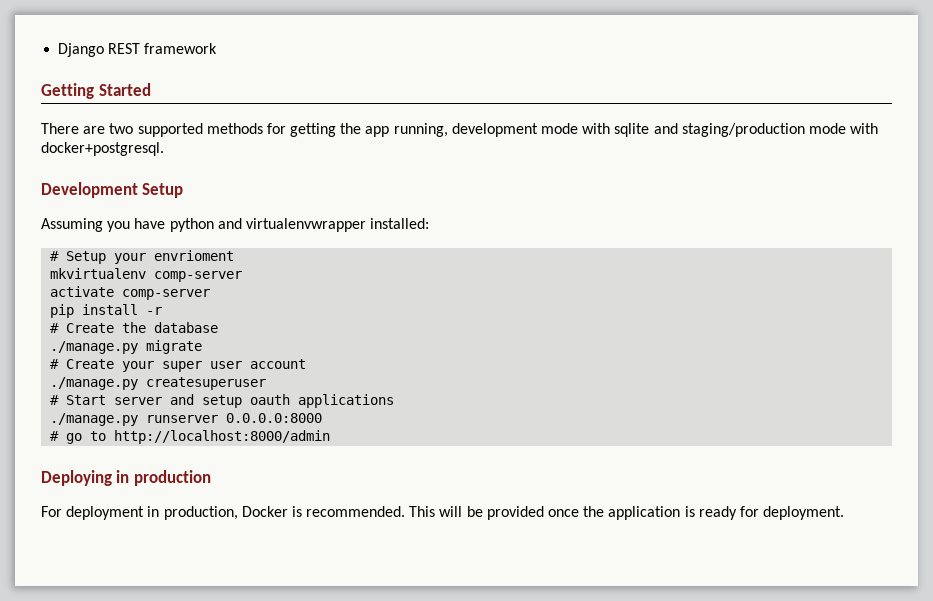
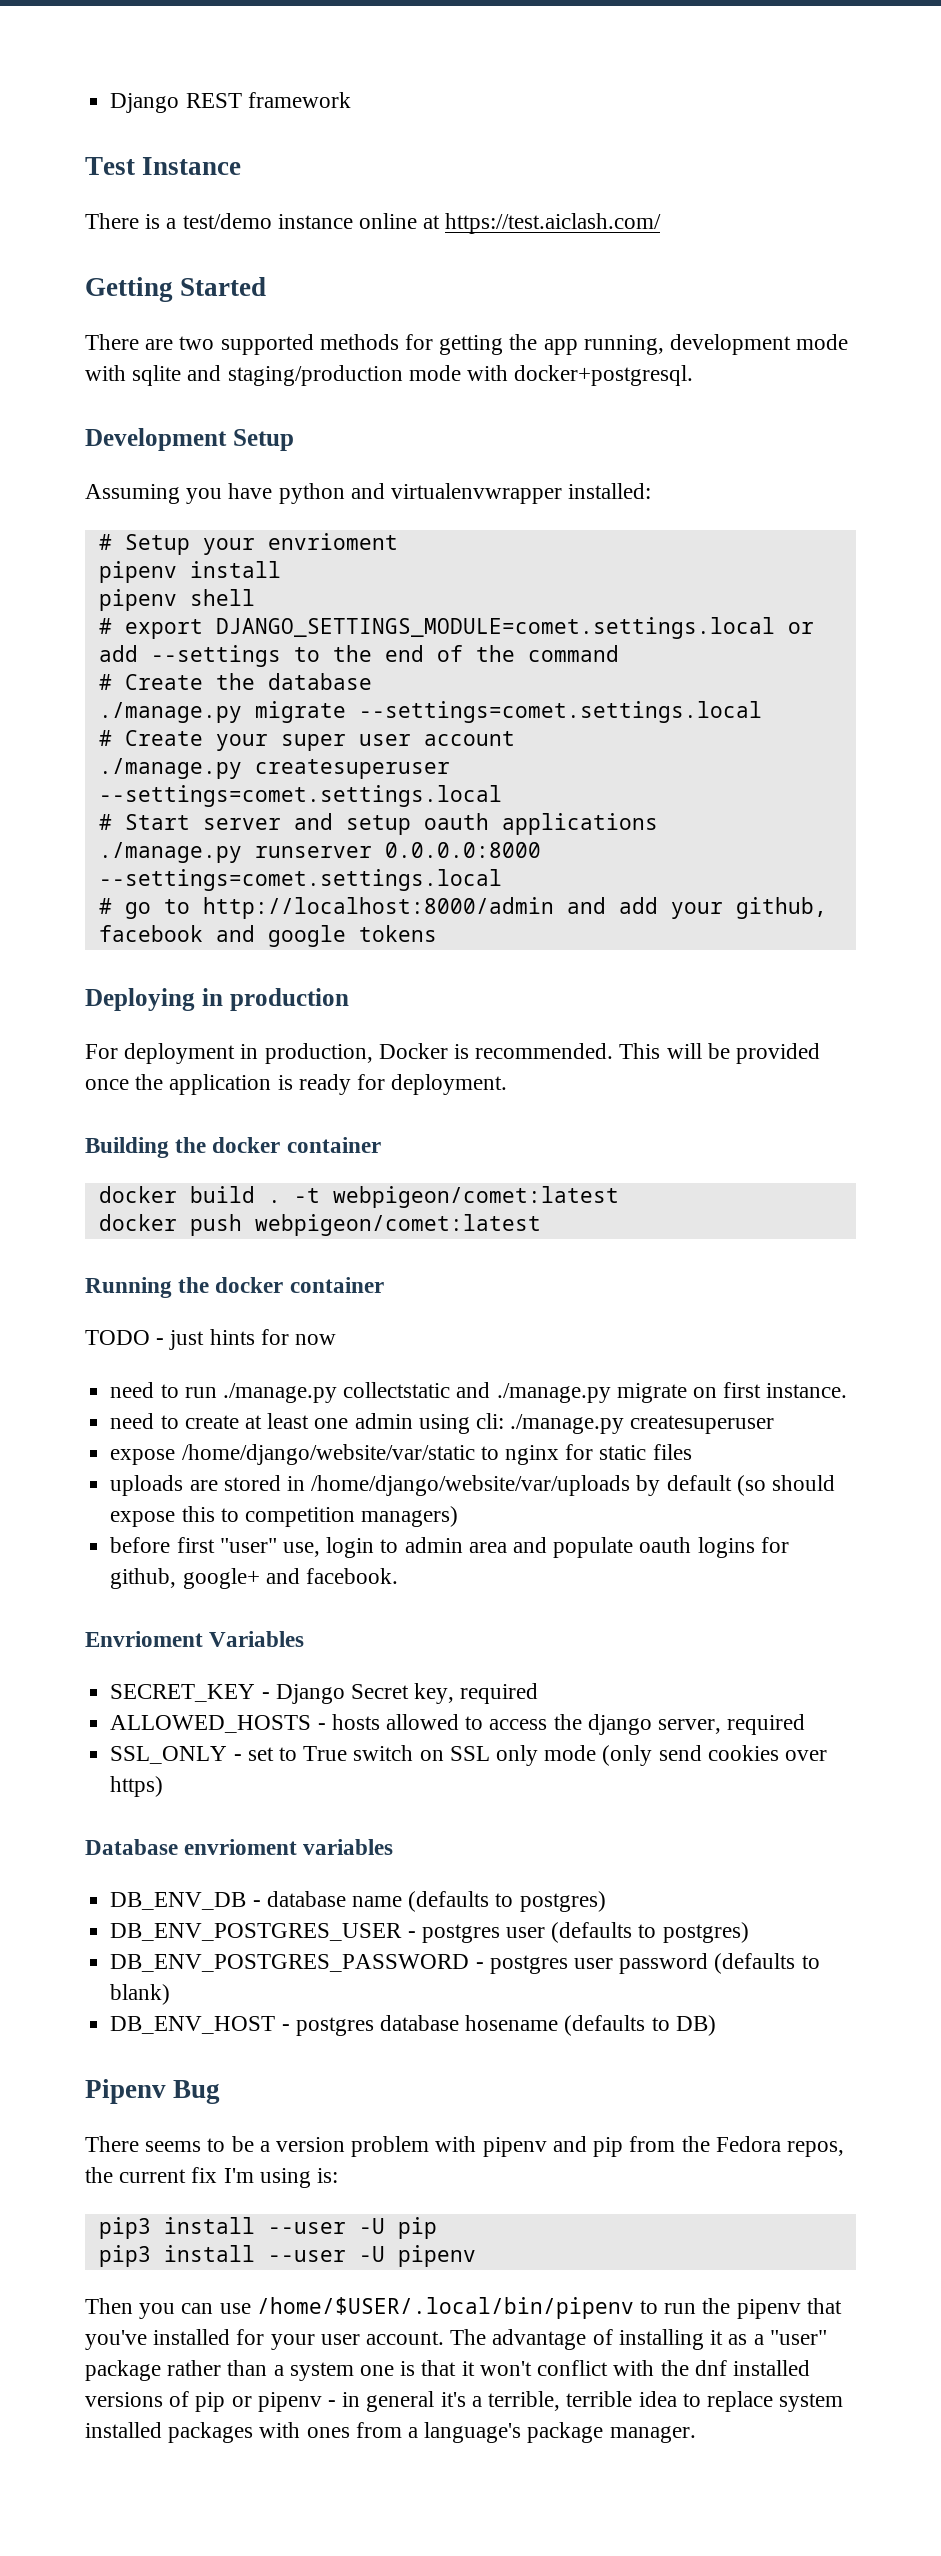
(218, 48) none -> [85,157,242,175] [85,213,662,234] // Test Instance // There is a test/demo instance online at https://test.aiclash.com/
[50,268,243,282] [50,286,211,300] [50,304,163,318] mkvirtualenv comp-server // activate comp-server // pip install -r -> [98,561,281,583] [98,589,255,611] [98,617,814,639] [98,645,619,667] pipenv install // pipenv shell // # export DJANGO_SETTINGS_MODULE=comet.settings.local or add --settings to the end of the command
(203, 347) none -> [358,701,762,723] --settings=comet.settings.local
(267, 383) none -> [98,785,502,807] --settings=comet.settings.local
(323, 418) none -> [98,869,502,891] --settings=comet.settings.local
(331, 437) none -> [566,897,827,919] [98,925,437,947] and add your github, facebook and google tokens
(845, 513) none -> [85,1137,381,1158] [98,1186,619,1208] [98,1214,541,1236] [85,1277,384,1298] [85,1329,337,1350] [110,1382,848,1403] [110,1413,775,1434] [110,1444,692,1465] [110,1475,835,1496] [110,1506,459,1527] [110,1537,789,1558] [110,1568,398,1589] [85,1631,305,1647] [110,1683,539,1704] [110,1714,806,1735] [110,1745,828,1766] [110,1776,164,1797] [85,1839,394,1855] [110,1891,606,1912] [110,1922,749,1943] [110,1953,820,1974] [110,1984,171,2005] [110,2015,716,2036] [85,2079,221,2104] [85,2136,844,2157] [85,2167,339,2188] [98,2217,437,2239] [98,2245,476,2267] [85,2297,842,2319] [85,2329,827,2350] [85,2360,810,2381] [85,2391,844,2412] [85,2422,696,2443] // Building the docker container // docker build . -t webpigeon/comet:latest // docker push webpigeon/comet:latest // Running the docker container // TODO - just hints for now // need to run ./manage.py collectstatic and ./manage.py migrate on first instance. // need to create at least one admin using cli: ./manage.py createsuperuser // expose /home/django/website/var/static to nginx for static files // uploads are stored in /home/django/website/var/uploads by default (so should expose this to competition managers) // before first "user" use, login to admin area and populate oauth logins for github, google+ and facebook. // Envrioment Variables // SECRET_KEY - Django Secret key, required // ALLOWED_HOSTS - hosts allowed to access the django server, required // SSL_ONLY - set to True switch on SSL only mode (only send cookies over https) // Database envrioment variables // DB_ENV_DB - database name (defaults to postgres) // DB_ENV_POSTGRES_USER - postgres user (defaults to postgres) // DB_ENV_POSTGRES_PASSWORD - postgres user password (defaults to blank) // DB_ENV_HOST - postgres database hosename (defaults to DB) // Pipenv Bug // There seems to be a version problem with pipenv and pip from the Fedora repos, the current fix I'm using is: // pip3 install --user -U pip // pip3 install --user -U pipenv // Then you can use /home/$USER/.local/bin/pipenv to run the pipenv that you've installed for your user account. The advantage of installing it as a "user" package rather than a system one is that it won't conflict with the dnf installed versions of pip or pipenv - in general it's a terrible, terrible idea to replace system installed packages with ones from a language's package manager.

